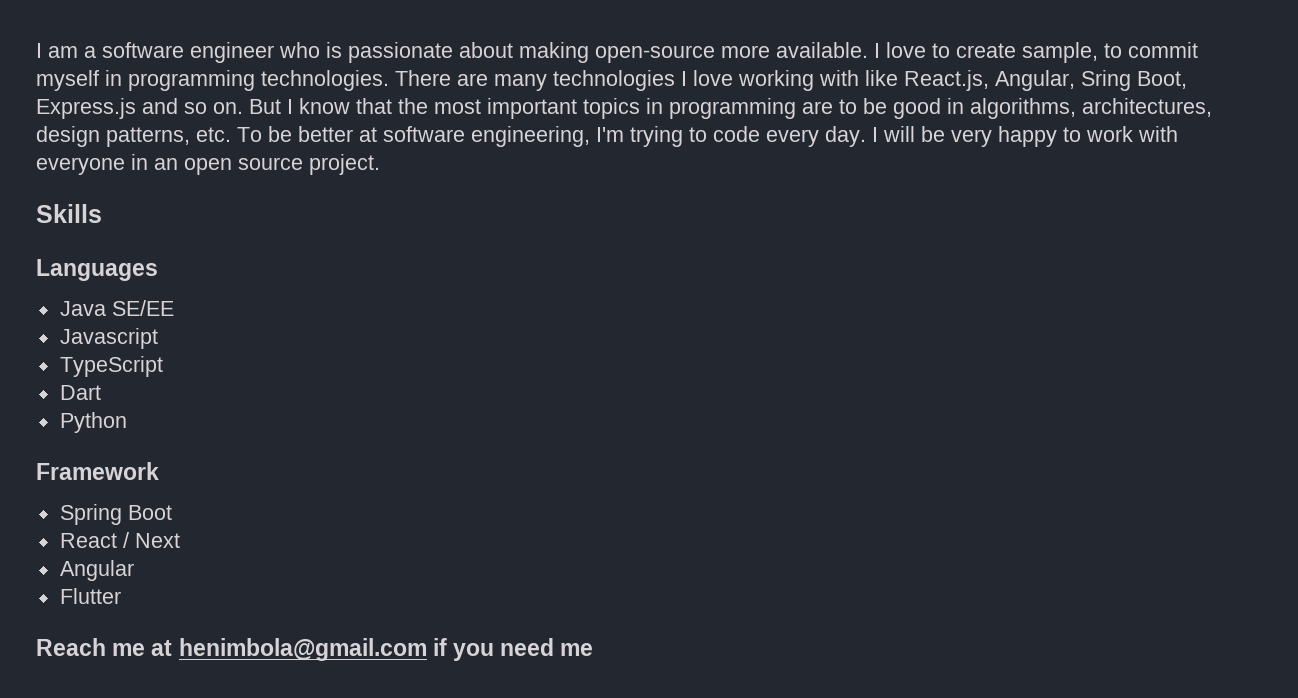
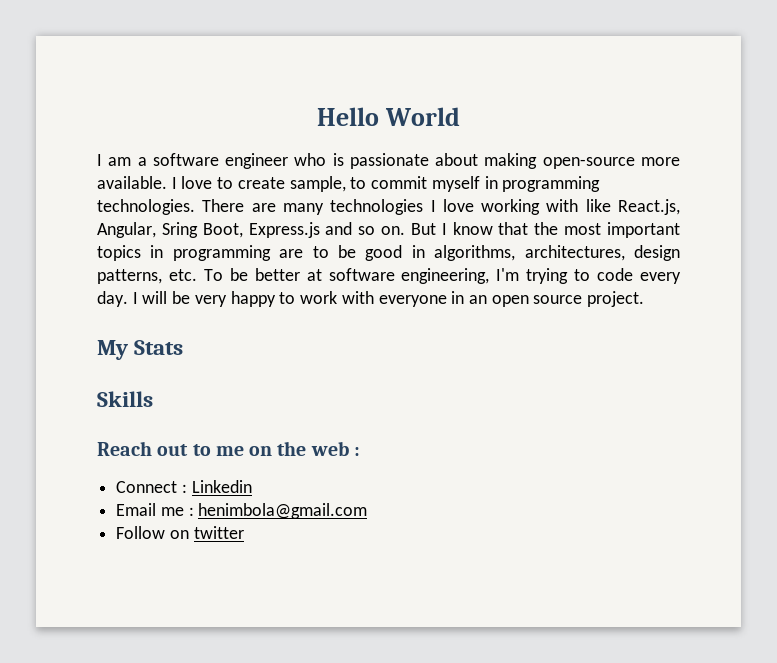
(36, 50) none -> [316,107,461,126] Hello World //
(380, 164) none -> [97,340,184,360] // My Stats
[36,259,158,281] [59,300,174,316] [59,328,158,349] [59,356,163,377] [59,385,101,400] [59,412,127,433] [36,462,159,480] [59,504,172,525] [59,532,180,548] [59,560,134,581] [59,588,121,604] [36,638,594,661] Languages // Java SE/EE // Javascript // TypeScript // Dart // Python // Framework // Spring Boot // React / Next // Angular // Flutter // Reach me at henimbola@gmail.com if you need me -> [97,441,360,456] [116,480,252,493] [116,503,368,519] [116,526,244,539] Reach out to me on the web : // Connect : Linkedin // Email me : henimbola@gmail.com // Follow on twitter

